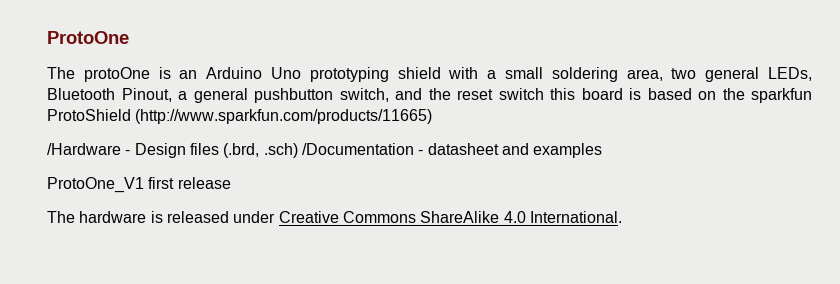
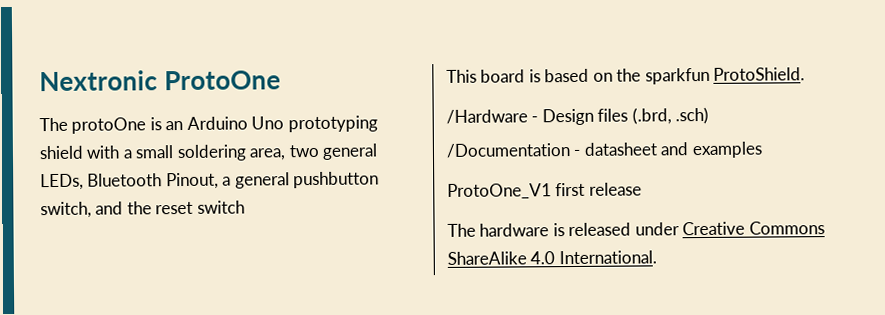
(47, 37) none -> [39,70,158,92] Nextronic
[550,88,575,100] this -> [446,69,477,83] // This
[47,109,433,124] ProtoShield (http://www.sparkfun.com/products/11665) -> [713,67,806,81] ProtoShield.
(298, 150) none -> (710, 115) //

